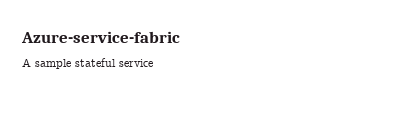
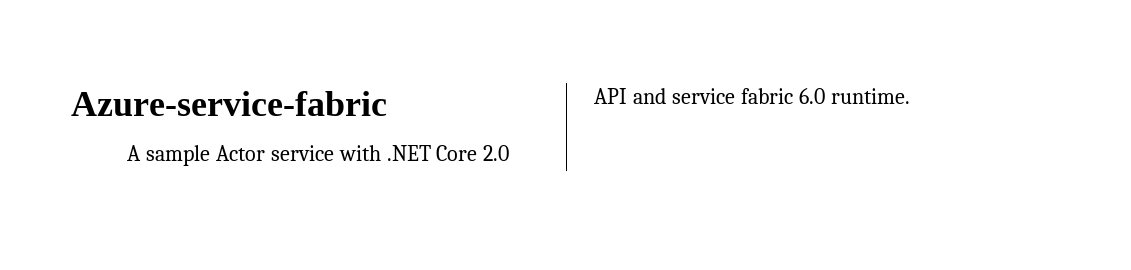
[75,58,153,67] stateful service -> [215,145,510,161] [594,88,910,104] Actor service with .NET Core 2.0 API and service fabric 6.0 runtime.

